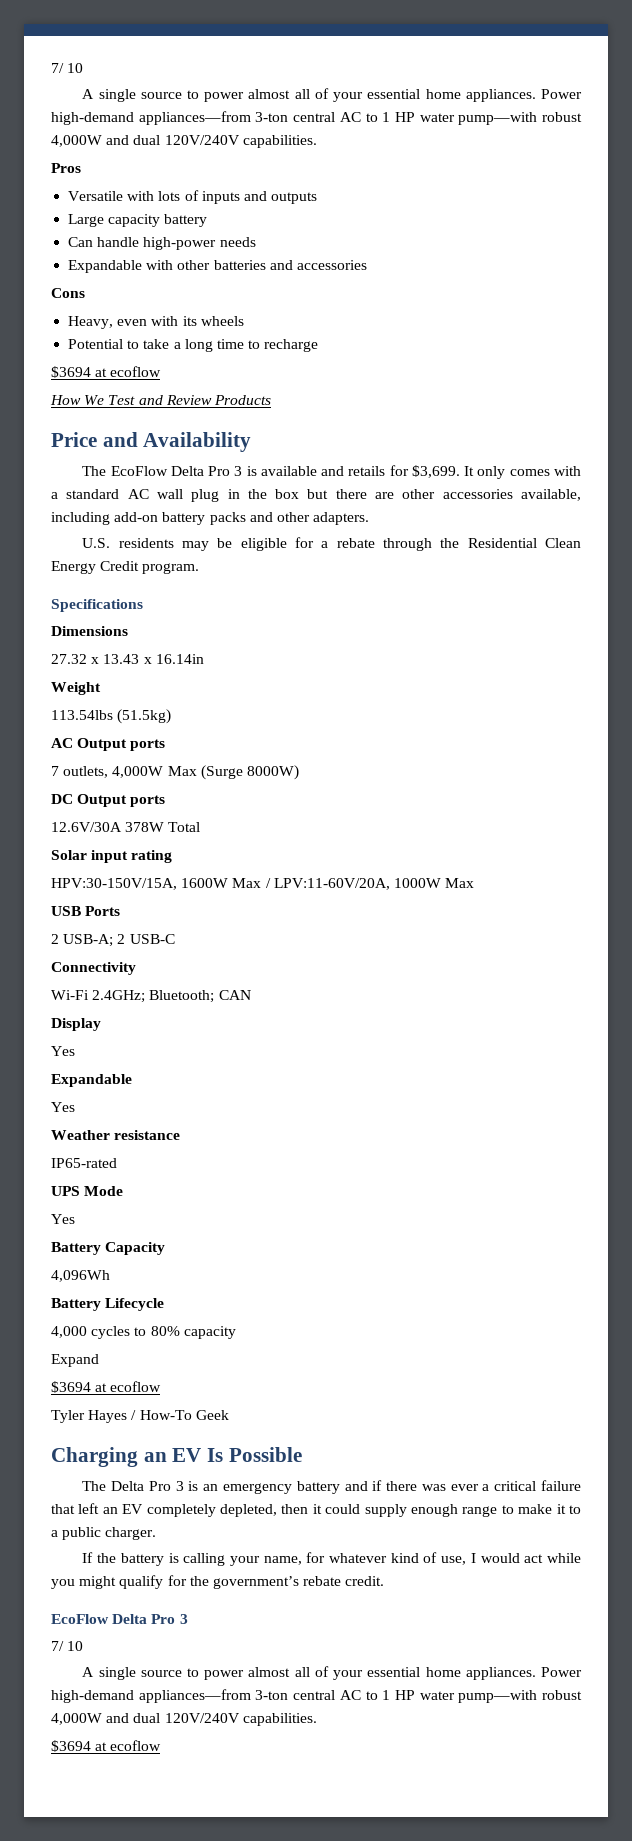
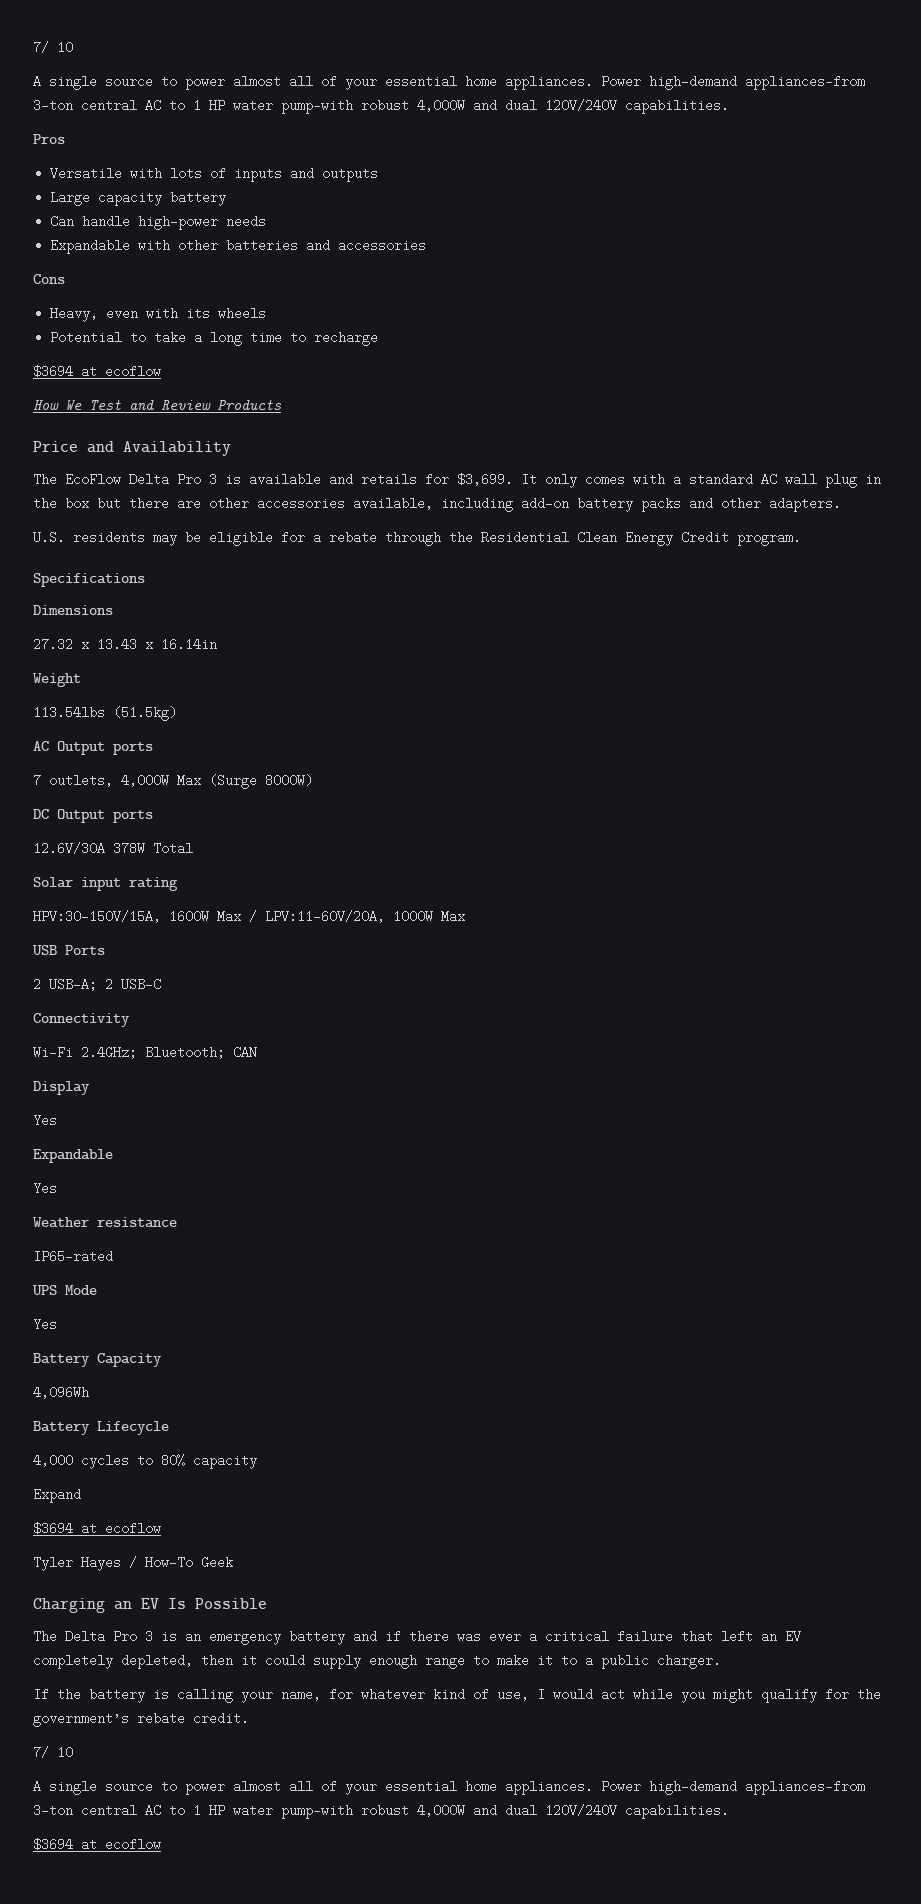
[51,1614,188,1624] // EcoFlow Delta Pro 3 -> (249, 1718) none

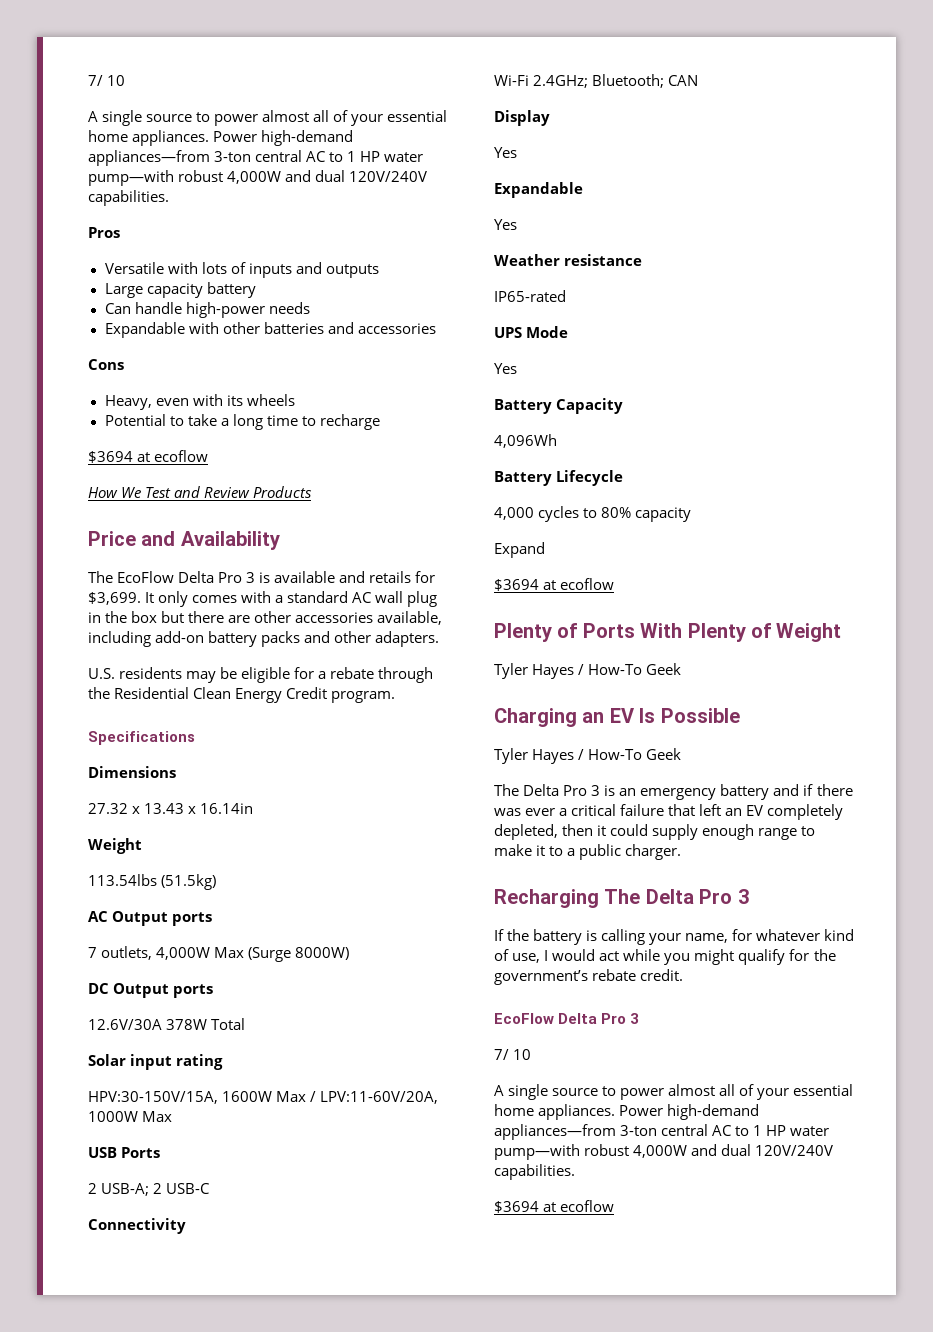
(161, 1528) none -> [494,623,842,642] // Plenty of Ports With Plenty of Weight
(267, 1603) none -> [494,748,682,764] // Tyler Hayes / How-To Geek
(721, 1661) none -> [494,889,749,908] // Recharging The Delta Pro 3
(249, 1718) none -> [494,1013,640,1024] // EcoFlow Delta Pro 3

